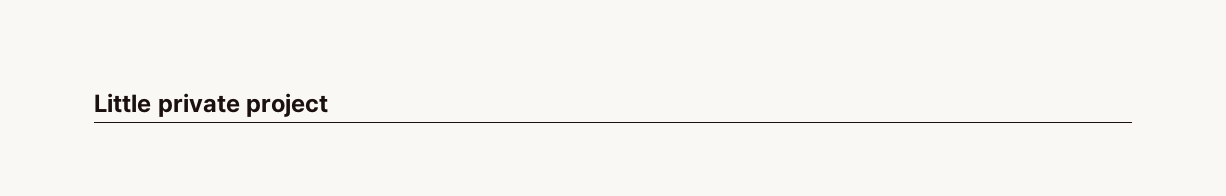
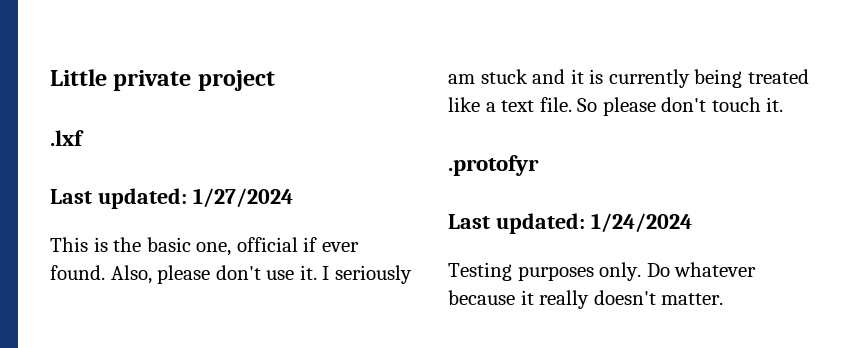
(329, 105) none -> [50,130,84,146] [50,188,293,209] [50,237,359,256] [50,265,412,284] [448,69,809,88] [448,97,784,116] [448,155,539,176] [448,213,692,234] [448,262,757,281] [448,290,724,309] // .lxf // Last updated: 1/27/2024 // This is the basic one, official if ever found. Also, please don't use it. I seriously am stuck and it is currently being treated like a text file. So please don't touch it. // .protofyr // Last updated: 1/24/2024 // Testing purposes only. Do whatever because it really doesn't matter.

